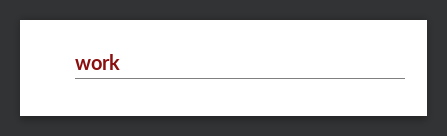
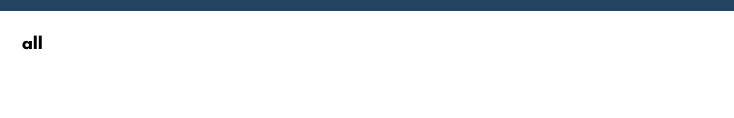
[75,54,120,70] work -> [22,35,43,50] all

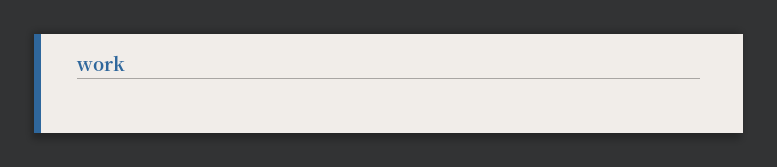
[22,35,43,50] all -> [76,55,125,71] work

